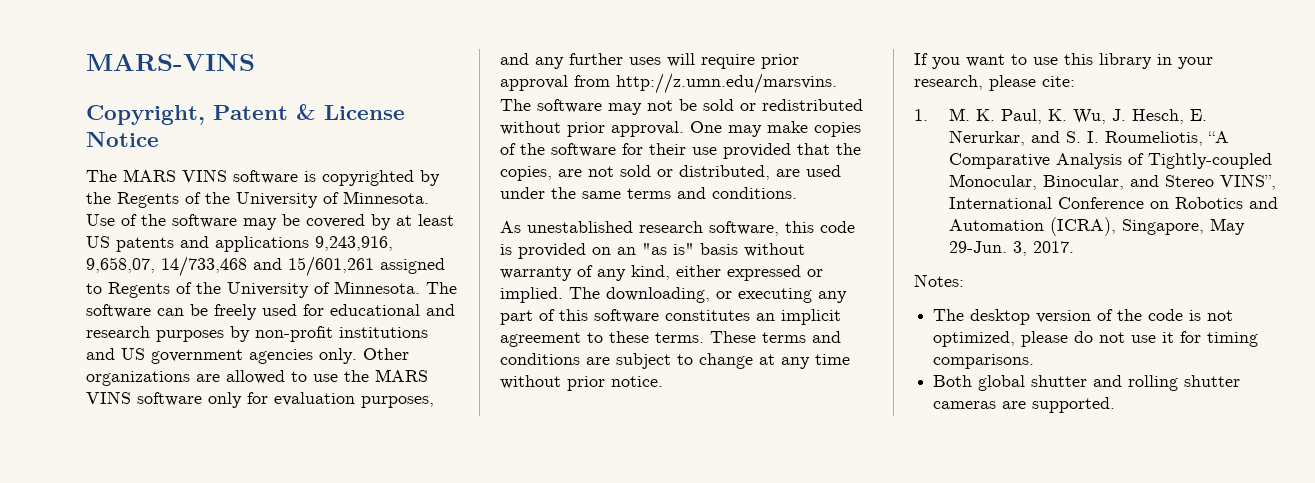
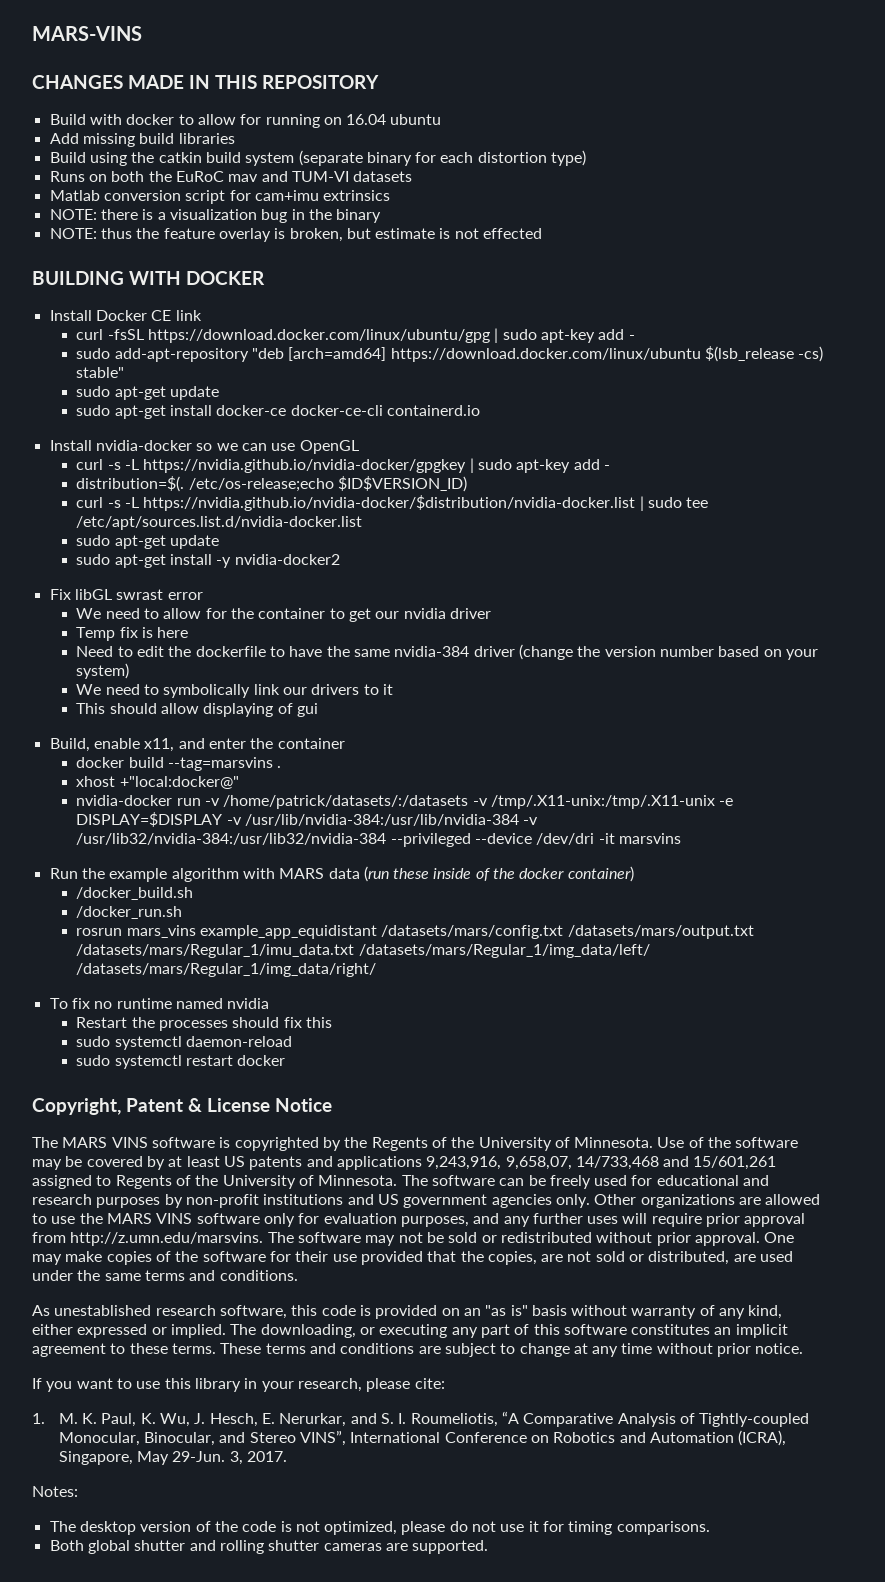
(255, 62) none -> [32,75,379,89] [49,114,442,128] [49,133,235,147] [49,150,587,166] [49,171,413,182] [49,190,391,204] [49,209,382,223] [49,228,543,242] [32,271,265,285] [49,310,202,321] [76,328,635,343] [76,346,824,362] [76,367,125,378] [76,386,220,400] [76,405,481,419] [49,440,359,454] [76,458,610,473] [76,476,468,492] [76,495,709,511] [76,516,363,530] [76,535,220,549] [76,554,340,568] [49,589,203,600] [76,608,491,622] [76,627,189,641] [76,644,818,660] [76,663,130,679] [76,684,393,698] [76,703,319,717] [49,738,345,752] [76,757,282,771] [76,776,239,789] [76,795,734,809] [76,812,539,827] [76,833,682,847] [49,866,634,882] [76,887,194,900] [76,906,183,919] [76,925,754,939] [76,944,650,958] [76,963,377,977] [49,998,270,1009] [76,1017,333,1031] [76,1036,293,1050] [76,1055,286,1069] // CHANGES MADE IN THIS REPOSITORY // Build with docker to allow for running on 16.04 ubuntu // Add missing build libraries // Build using the catkin build system (separate binary for each distortion type) // Runs on both the EuRoC mav and TUM-VI datasets // Matlab conversion script for cam+imu extrinsics // NOTE: there is a visualization bug in the binary // NOTE: thus the feature overlay is broken, but estimate is not effected // BUILDING WITH DOCKER // Install Docker CE link // curl -fsSL https://download.docker.com/linux/ubuntu/gpg | sudo apt-key add - // sudo add-apt-repository "deb [arch=amd64] https://download.docker.com/linux/ubuntu $(lsb_release -cs) stable" // sudo apt-get update // sudo apt-get install docker-ce docker-ce-cli containerd.io // Install nvidia-docker so we can use OpenGL // curl -s -L https://nvidia.github.io/nvidia-docker/gpgkey | sudo apt-key add - // distribution=$(. /etc/os-release;echo $ID$VERSION_ID) // curl -s -L https://nvidia.github.io/nvidia-docker/$distribution/nvidia-docker.list | sudo tee /etc/apt/sources.list.d/nvidia-docker.list // sudo apt-get update // sudo apt-get install -y nvidia-docker2 // Fix libGL swrast error // We need to allow for the container to get our nvidia driver // Temp fix is here // Need to edit the dockerfile to have the same nvidia-384 driver (change the version number based on your system) // We need to symbolically link our drivers to it // This should allow displaying of gui // Build, enable x11, and enter the container // docker build --tag=marsvins . // xhost +"local:docker@" // nvidia-docker run -v /home/patrick/datasets/:/datasets -v /tmp/.X11-unix:/tmp/.X11-unix -e DISPLAY=$DISPLAY -v /usr/lib/nvidia-384:/usr/lib/nvidia-384 -v /usr/lib32/nvidia-384:/usr/lib32/nvidia-384 --privileged --device /dev/dri -it marsvins // Run the example algorithm with MARS data (run these inside of the docker container) // /docker_build.sh // /docker_run.sh // rosrun mars_vins example_app_equidistant /datasets/mars/config.txt /datasets/mars/output.txt /datasets/mars/Regular_1/imu_data.txt /datasets/mars/Regular_1/img_data/left/ /datasets/mars/Regular_1/img_data/right/ // To fix no runtime named nvidia // Restart the processes should fix this // sudo systemctl daemon-reload // sudo systemctl restart docker

